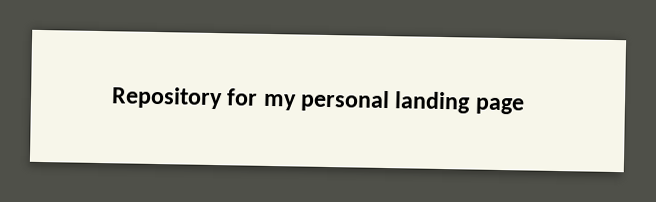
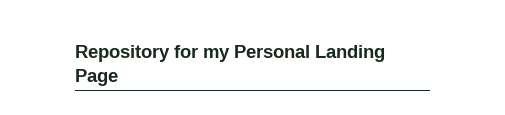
[300,89,525,115] personal landing page -> [234,45,385,62] [75,69,118,86] Personal Landing Page

